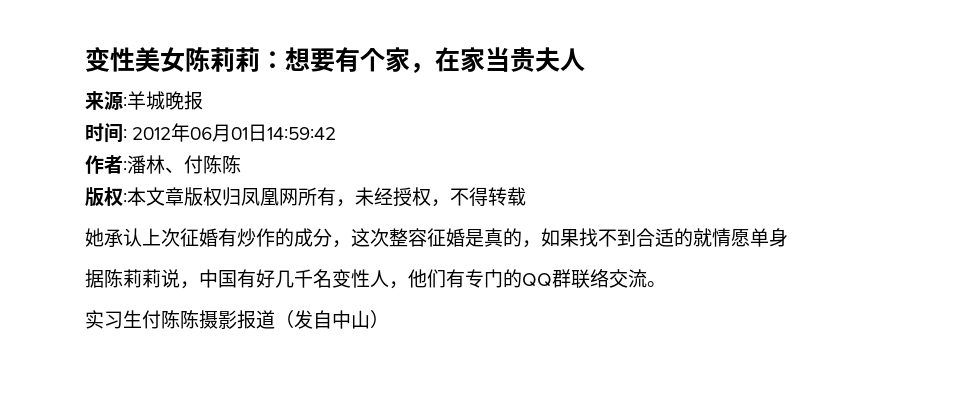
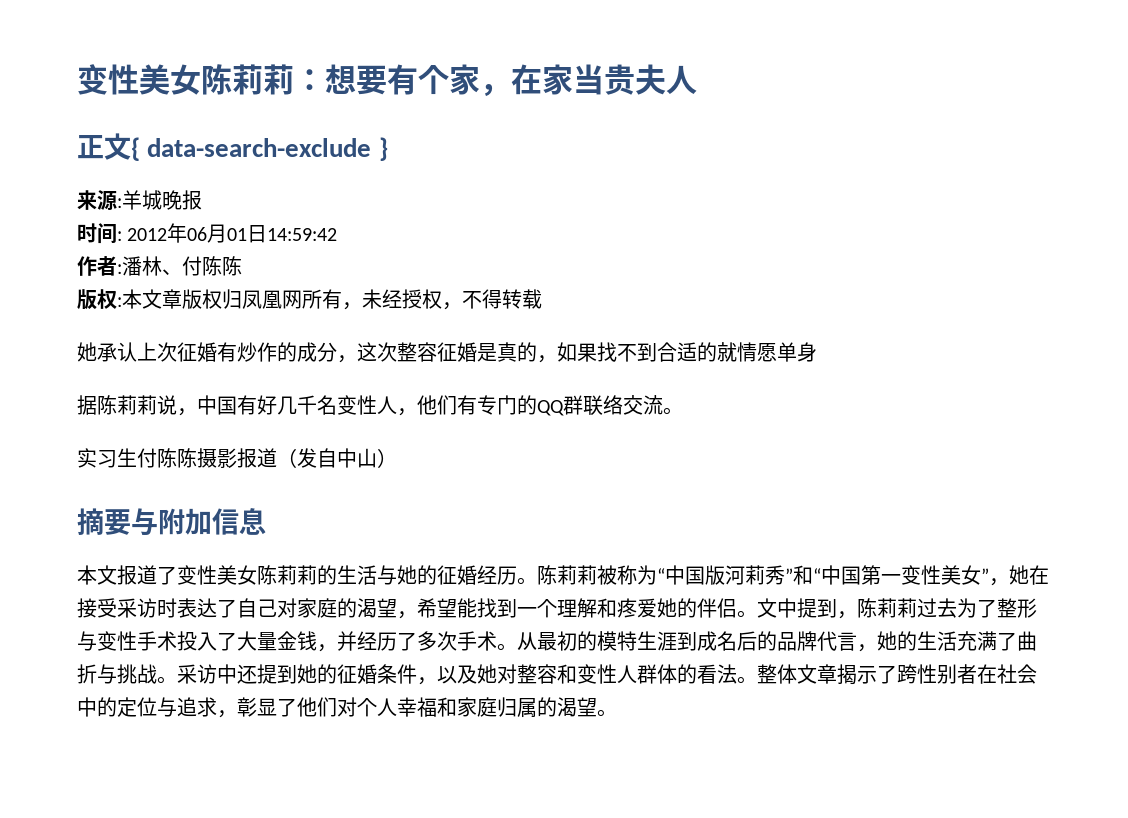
(585, 59) none -> [77,133,388,161] // 正文{ data-search-exclude }
(389, 319) none -> [77,508,266,536] [77,565,1049,586] [77,598,1037,619] [77,631,1037,652] [77,664,1037,685] [77,697,617,718] // 摘要与附加信息 // 本文报道了变性美女陈莉莉的生活与她的征婚经历。陈莉莉被称为“中国版河莉秀”和“中国第一变性美女”，她在接受采访时表达了自己对家庭的渴望，希望能找到一个理解和疼爱她的伴侣。文中提到，陈莉莉过去为了整形与变性手术投入了大量金钱，并经历了多次手术。从最初的模特生涯到成名后的品牌代言，她的生活充满了曲折与挑战。采访中还提到她的征婚条件，以及她对整容和变性人群体的看法。整体文章揭示了跨性别者在社会中的定位与追求，彰显了他们对个人幸福和家庭归属的渴望。

